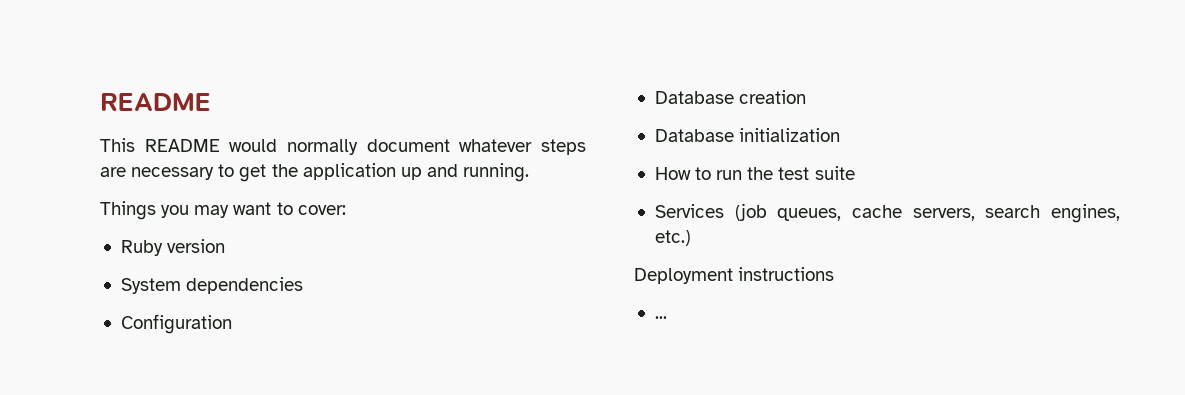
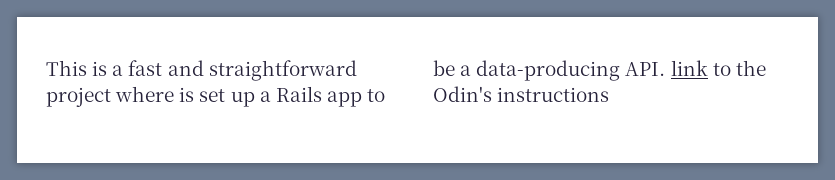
[100,93,211,111] [100,138,586,155] [100,163,530,182] [100,201,346,220] [120,239,226,256] [120,277,304,294] [120,314,232,334] [654,90,807,104] [654,128,841,142] [654,166,855,180] [654,203,1120,223] [654,230,691,246] [634,268,733,284] README // This README would normally document whatever steps are necessary to get the application up and running. // Things you may want to cover: // Ruby version // System dependencies // Configuration // Database creation // Database initialization // How to run the test suite // Services (job queues, cache servers, search engines, etc.) // Deployment -> [46,60,357,81] [46,86,386,107] [433,60,766,81] [433,86,492,102] This is a fast and straightforward project where is set up a Rails app to be a data-producing API. link to the Odin's
[654,316,667,319] // ... -> (610, 94) none

